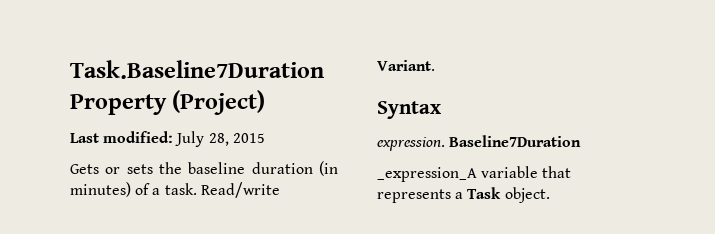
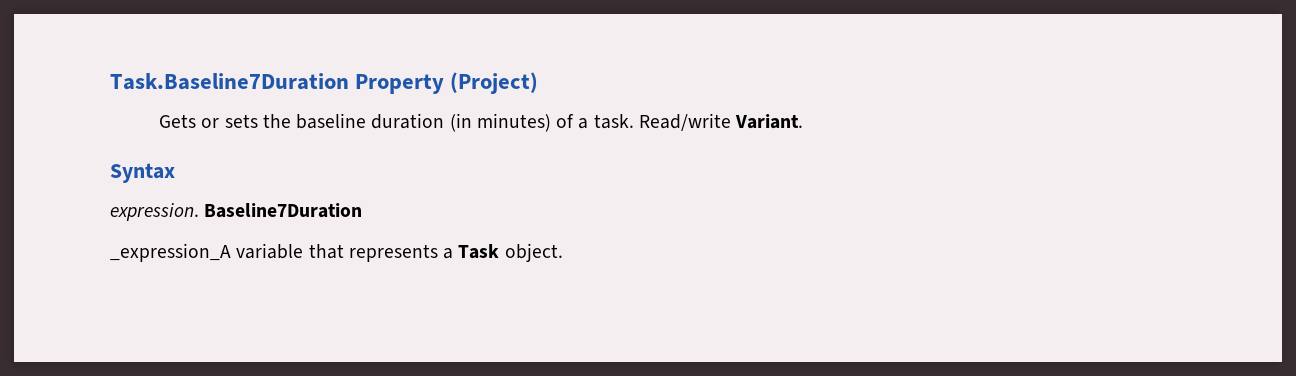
[70,131,265,147] // Last modified: July 28, 2015 -> (539, 83) none

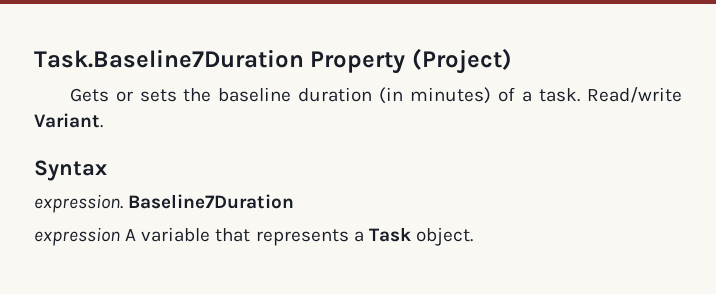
[110,243,231,262] _expression_A -> [34,227,137,246] expression A

